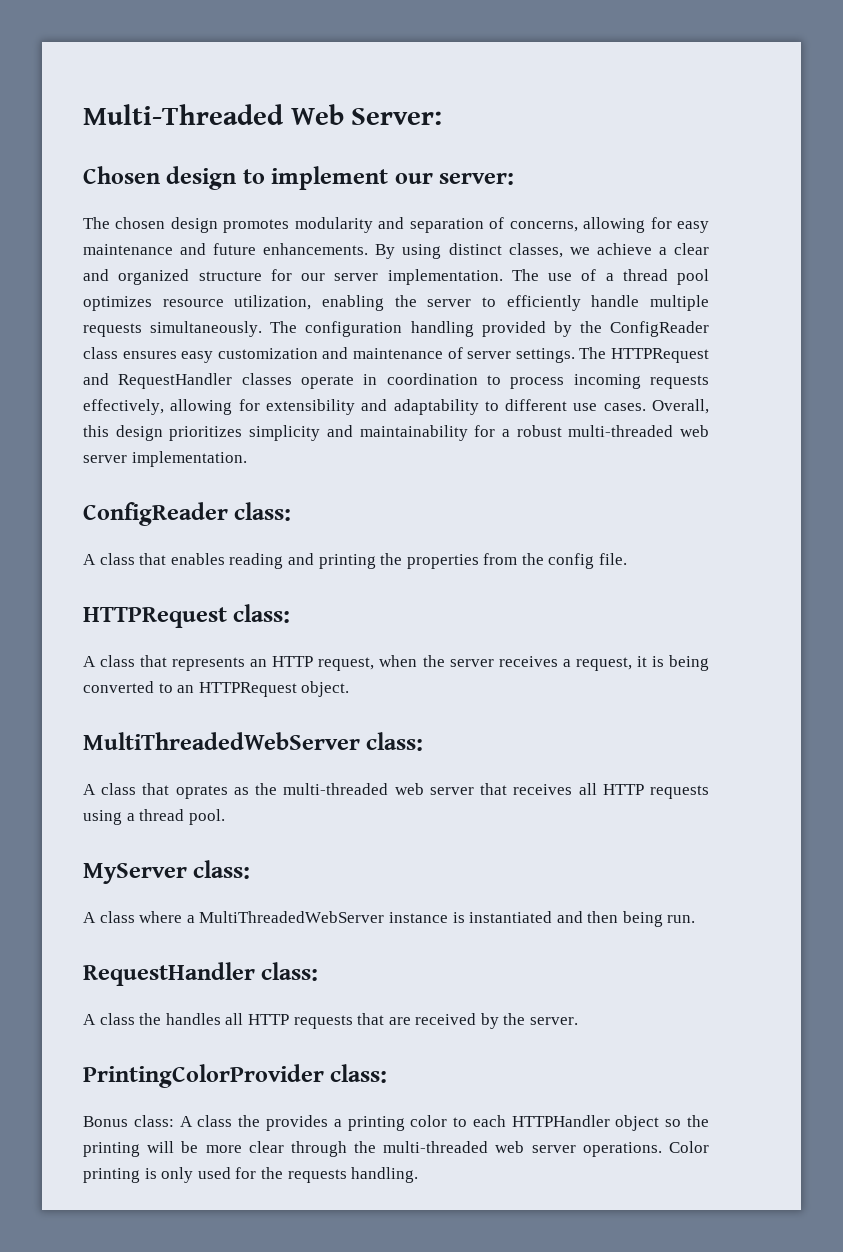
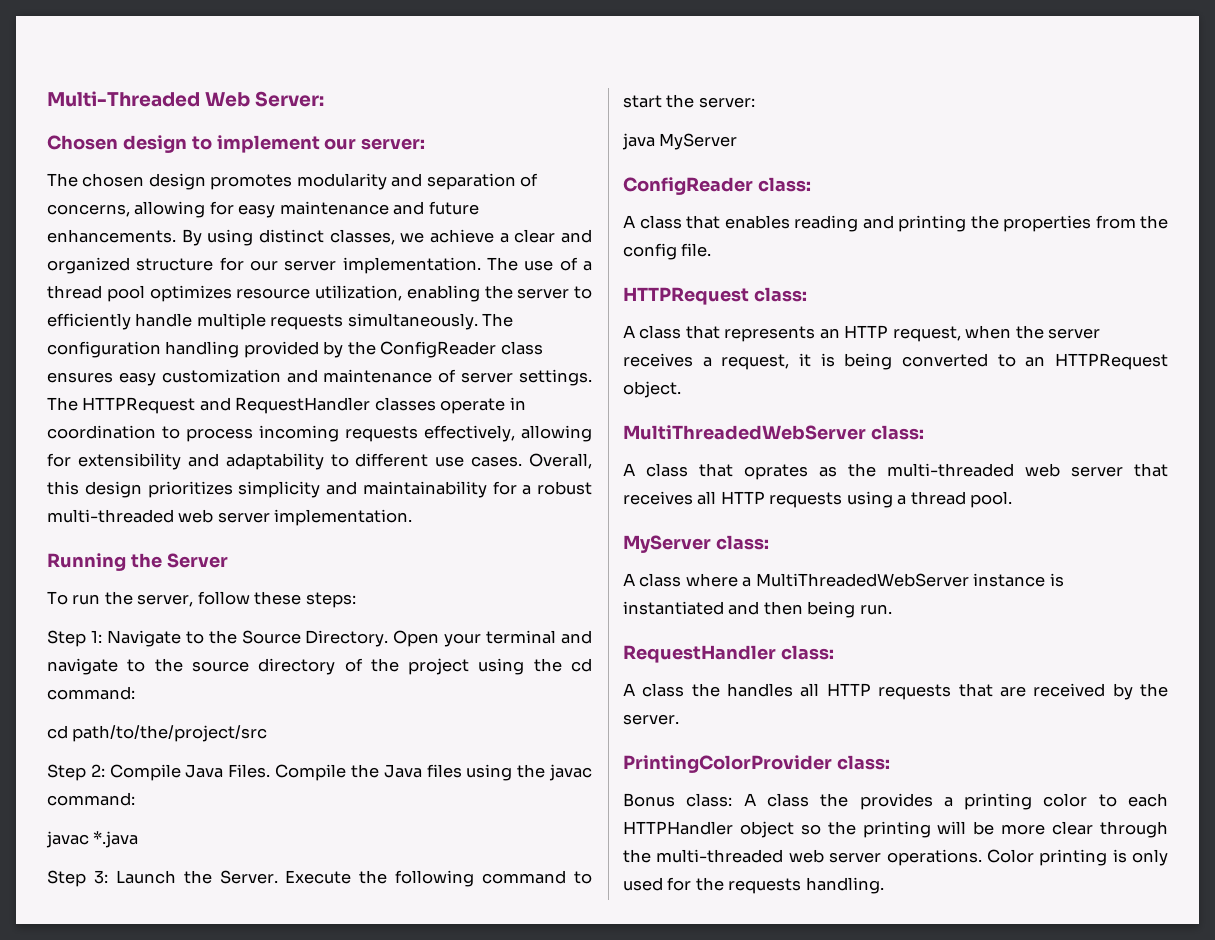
(247, 459) none -> [47,553,228,571] [47,591,356,608] [47,630,592,647] [47,658,592,675] [47,686,135,700] [47,725,268,742] [47,764,592,781] [47,792,135,806] [46,831,139,848] [47,870,593,887] [623,94,755,108] [622,133,738,150] // Running the Server // To run the server, follow these steps: // Step 1: Navigate to the Source Directory. Open your terminal and navigate to the source directory of the project using the cd command: // cd path/to/the/project/src // Step 2: Compile Java Files. Compile the Java files using the javac command: // javac *.java // Step 3: Launch the Server. Execute the following command to start the server: // java MyServer

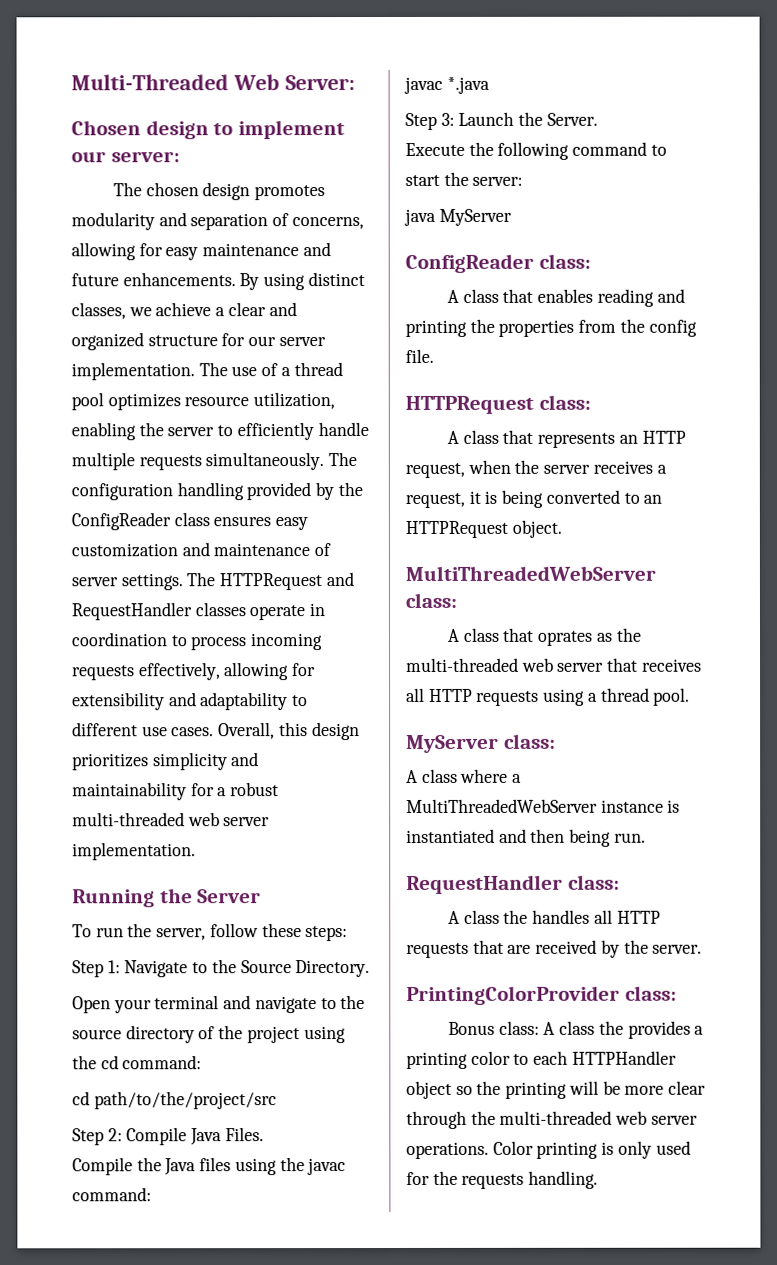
(389, 638) none -> (371, 969) //
(271, 771) none -> (264, 1134) //
(278, 877) none -> (598, 119) //

